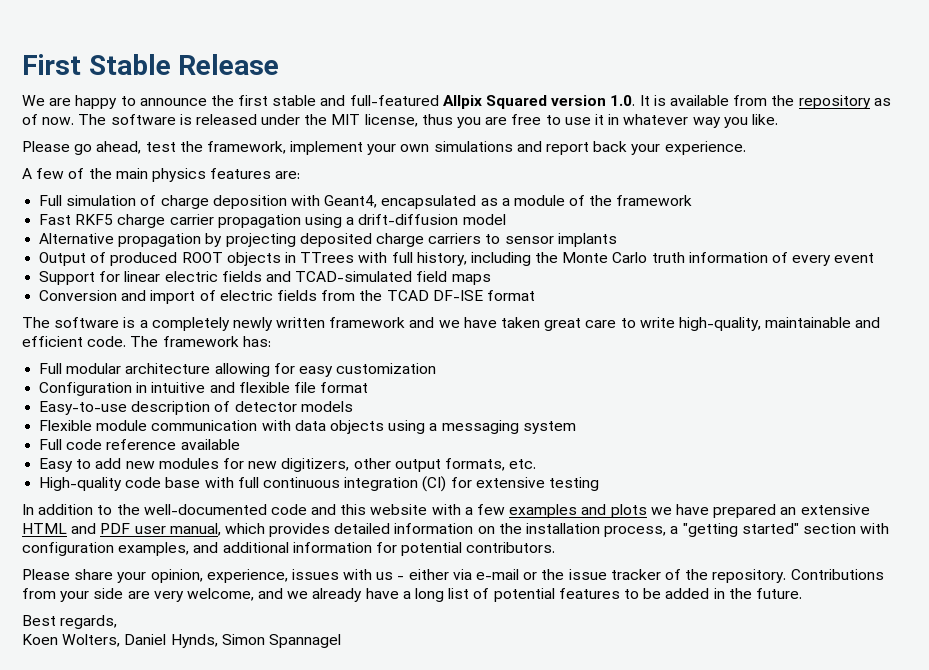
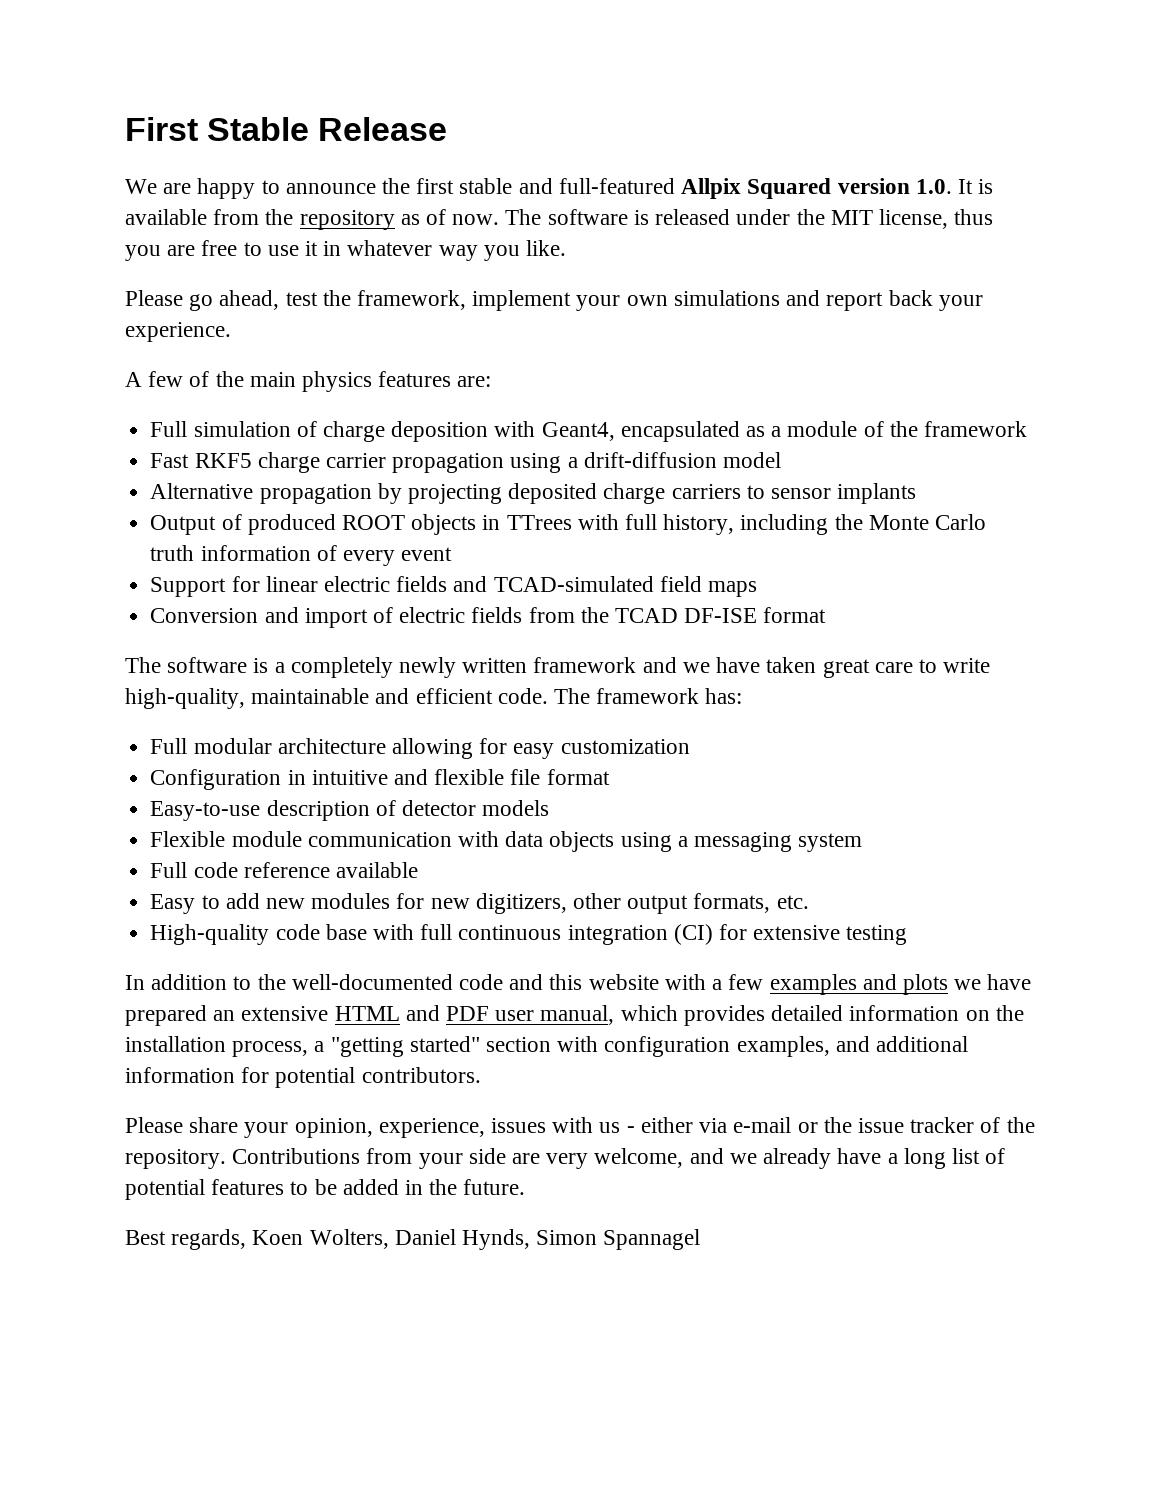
(118, 622) // -> (247, 1239) none

